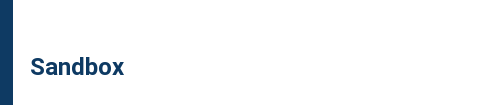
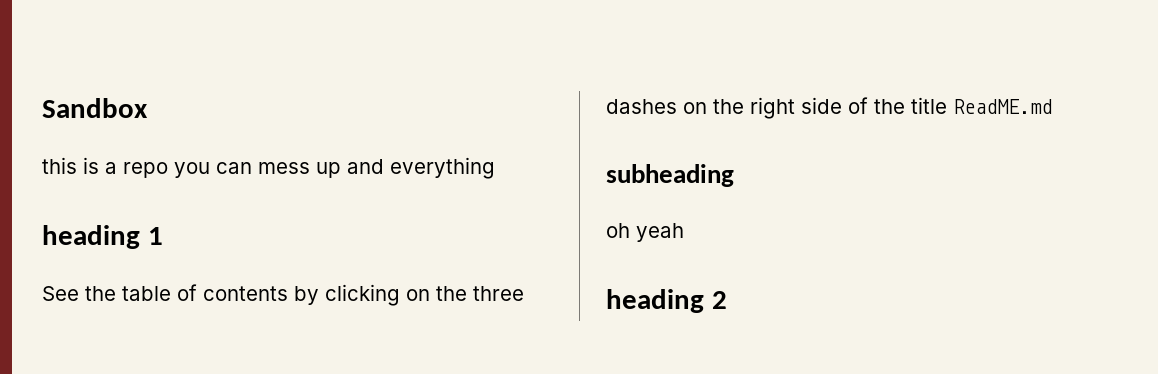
(125, 66) none -> [42,157,495,179] [42,225,163,249] [42,284,524,306] [606,97,1052,119] [606,164,734,187] [606,223,684,242] [606,289,727,313] // this is a repo you can mess up and everything // heading 1 // See the table of contents by clicking on the three dashes on the right side of the title ReadME.md // subheading // oh yeah // heading 2

